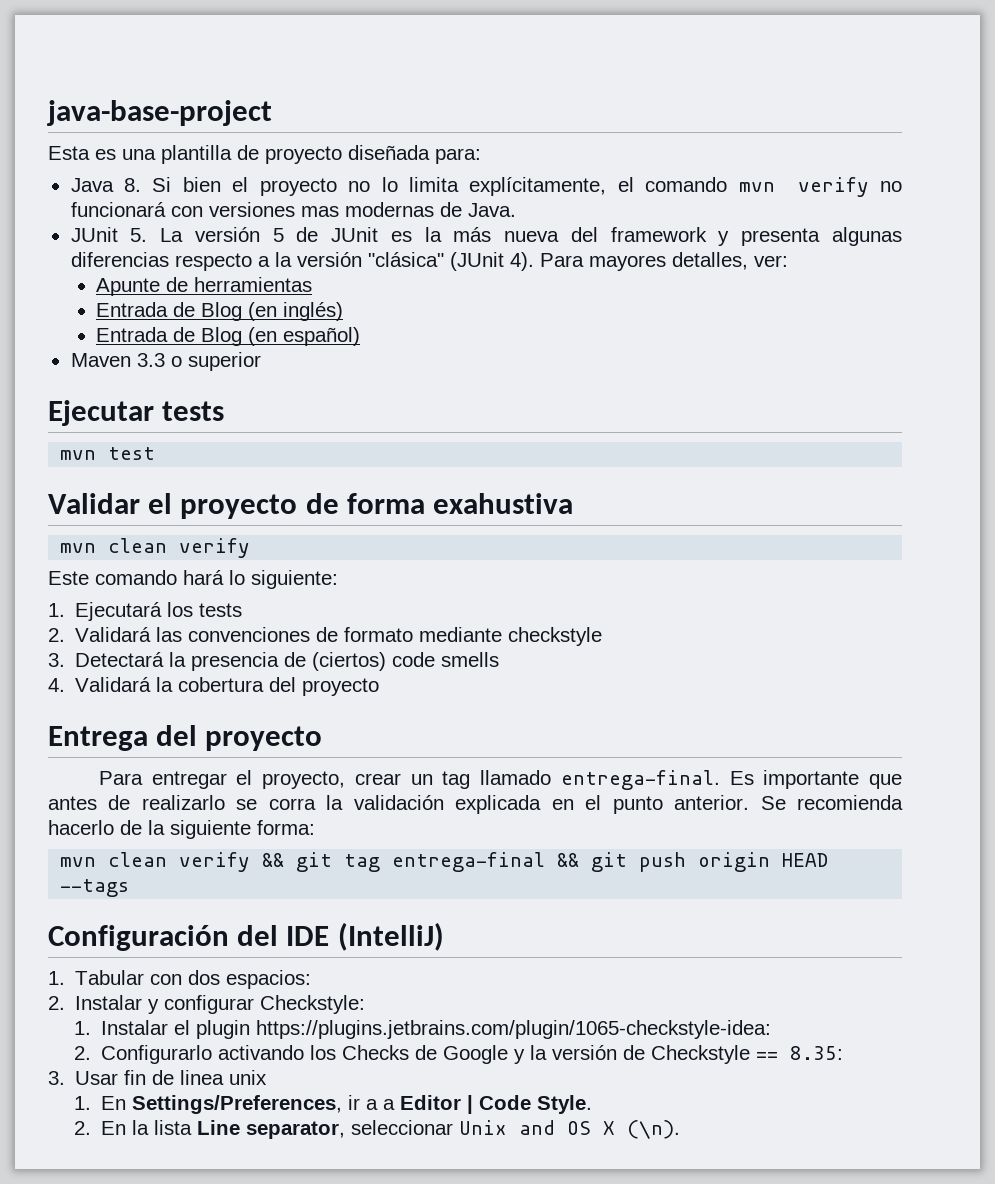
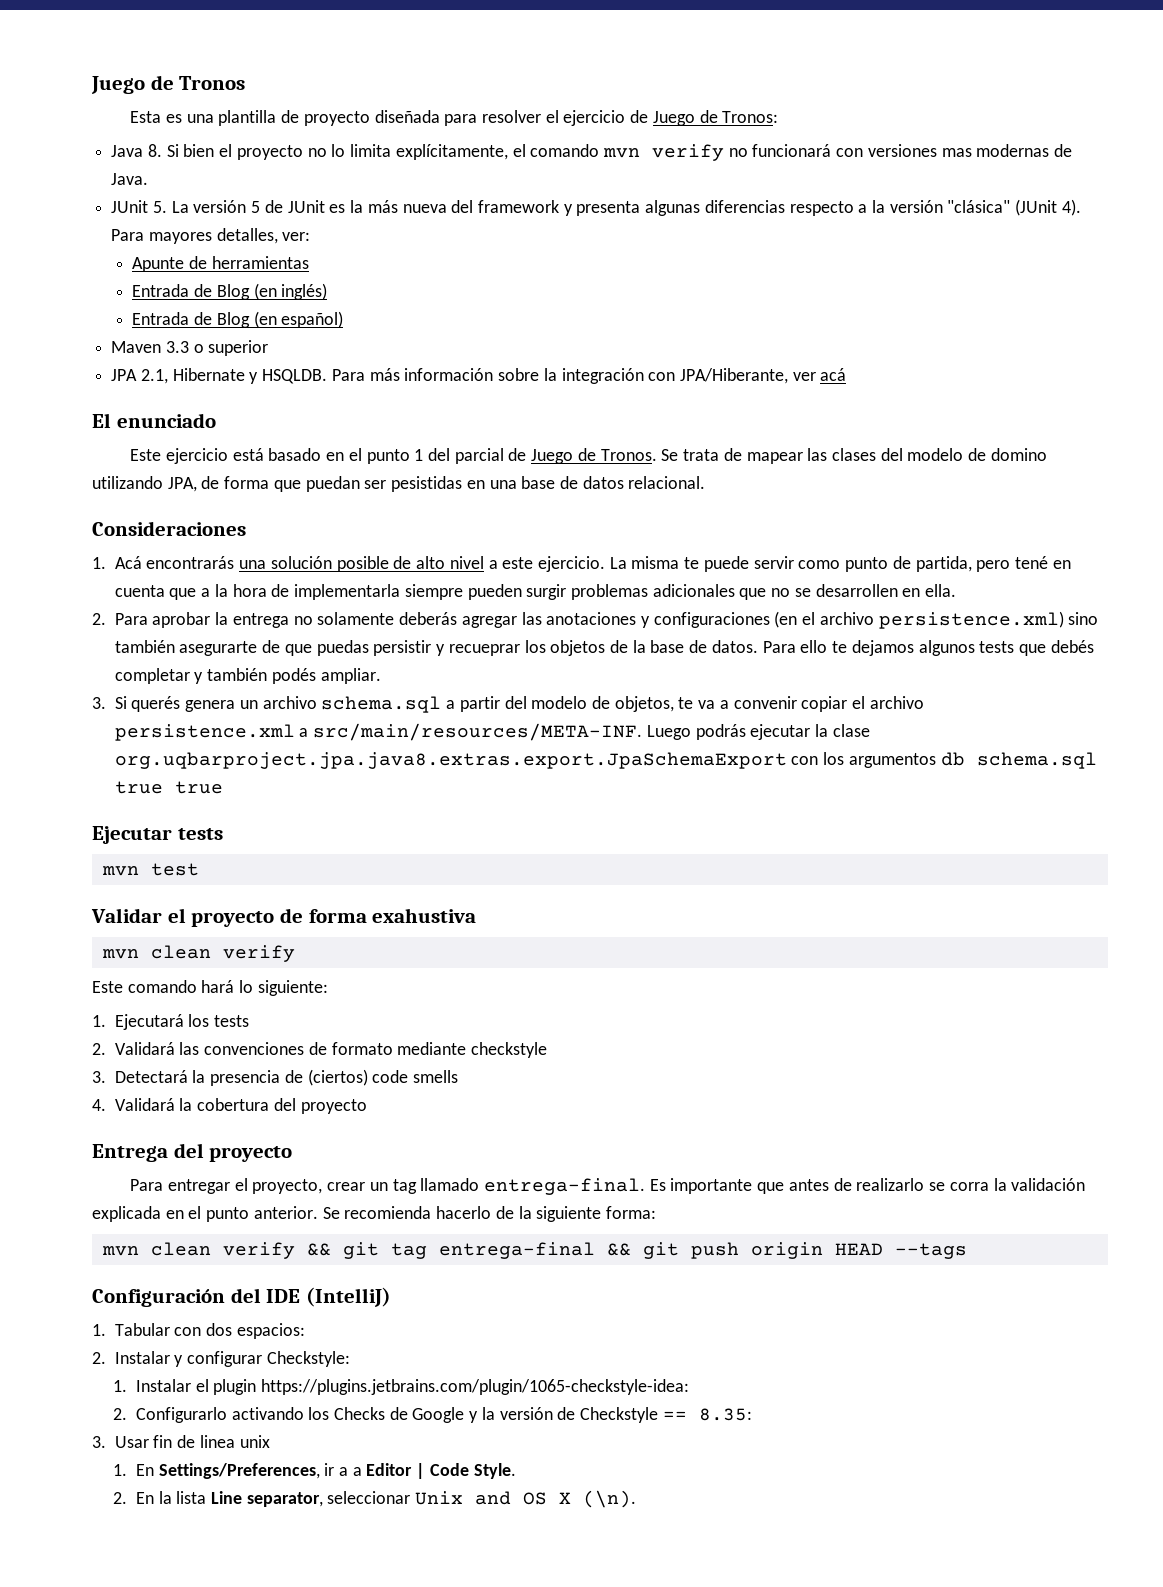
[47,100,272,126] java-base-project -> [91,75,246,94] Juego de Tronos
[435,148,481,164] para: -> [444,110,779,126] para resolver el ejercicio de Juego de Tronos:
(261, 361) none -> [111,368,847,384] [92,413,216,428] [130,448,1047,464] [92,476,706,492] [92,521,246,536] [92,556,1071,572] [114,584,957,600] [92,611,1099,629] [114,640,1094,656] [114,668,381,684] [92,696,924,713] [114,723,870,741] [114,752,1097,769] [114,781,223,794] // JPA 2.1, Hibernate y HSQLDB. Para más información sobre la integración con JPA/Hiberante, ver acá // El enunciado // Este ejercicio está basado en el punto 1 del parcial de Juego de Tronos. Se trata de mapear las clases del modelo de domino utilizando JPA, de forma que puedan ser pesistidas en una base de datos relacional. // Consideraciones // 1. Acá encontrarás una solución posible de alto nivel a este ejercicio. La misma te puede servir como punto de partida, pero tené en cuenta que a la hora de implementarla siempre pueden surgir problemas adicionales que no se desarrollen en ella. // 2. Para aprobar la entrega no solamente deberás agregar las anotaciones y configuraciones (en el archivo persistence.xml) sino también asegurarte de que puedas persistir y recueprar los objetos de la base de datos. Para ello te dejamos algunos tests que debés completar y también podés ampliar. // 3. Si querés genera un archivo schema.sql a partir del modelo de objetos, te va a convenir copiar el archivo persistence.xml a src/main/resources/META-INF. Luego podrás ejecutar la clase org.uqbarproject.jpa.java8.extras.export.JpaSchemaExport con los argumentos db schema.sql true true

